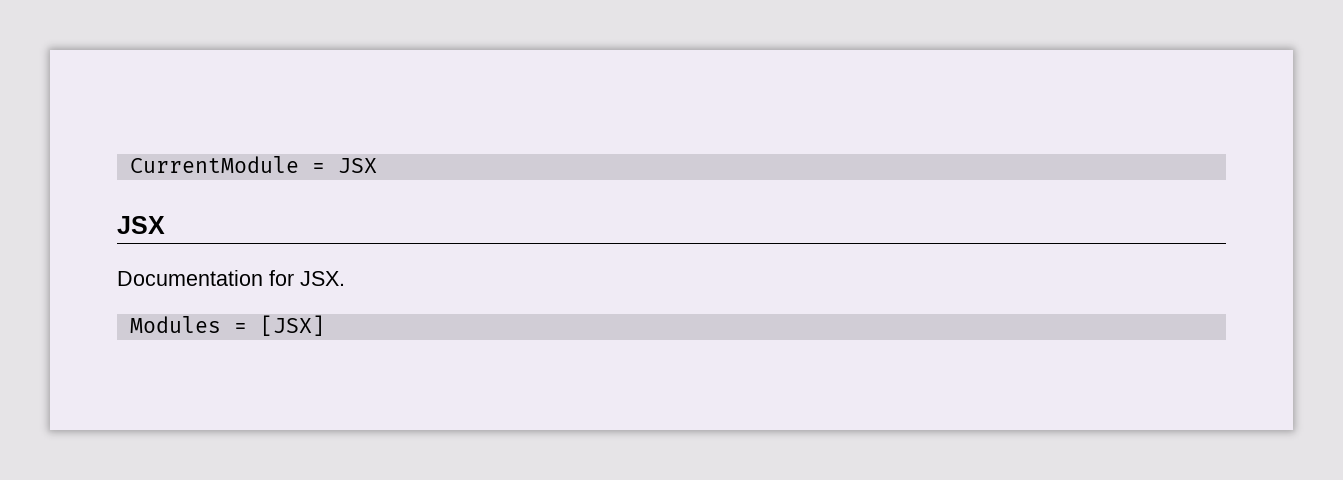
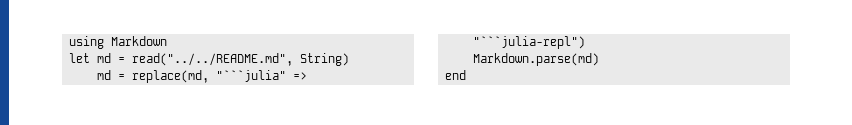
[129,156,377,173] [117,216,165,234] [117,270,345,286] [129,315,325,336] CurrentModule = JSX // JSX // Documentation for JSX. // Modules = [JSX] -> [68,36,167,49] [68,53,349,66] [96,70,307,83] [472,36,585,49] [472,53,599,66] [444,70,466,80] using Markdown // let md = read("../../README.md", String) // md = replace(md, "```julia" => "```julia-repl") // Markdown.parse(md) // end

